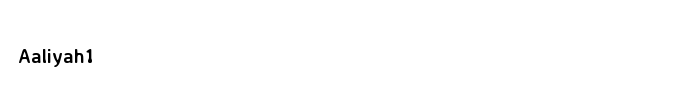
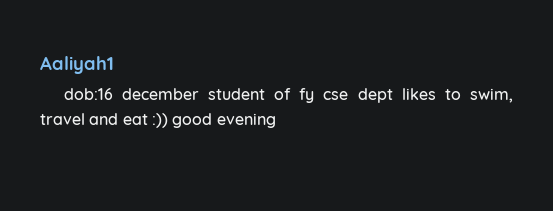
(94, 58) none -> [63,88,513,103] [40,113,276,128] // dob:16 december student of fy cse dept likes to swim, travel and eat :)) good evening

